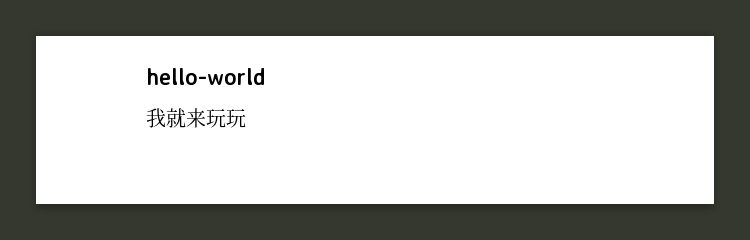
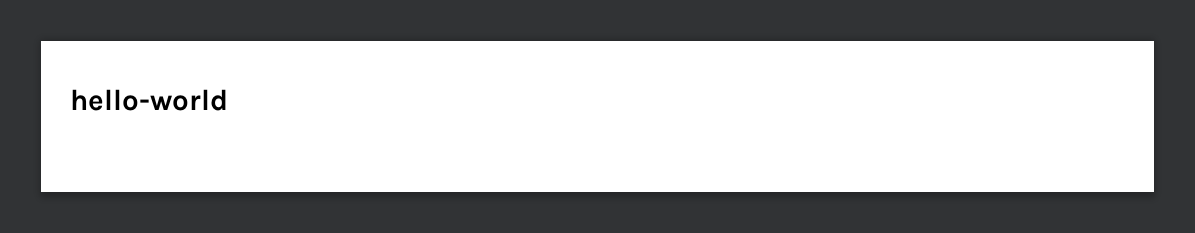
[146,108,246,128] // 我就来玩玩 -> (228, 100) none

